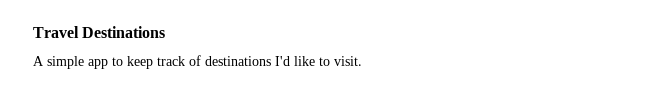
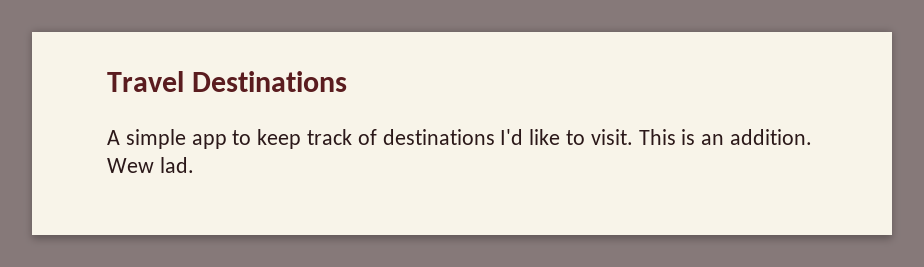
(362, 61) none -> [638,129,813,145] [107,157,194,173] This is an addition. Wew lad.

